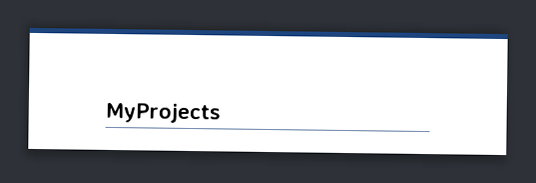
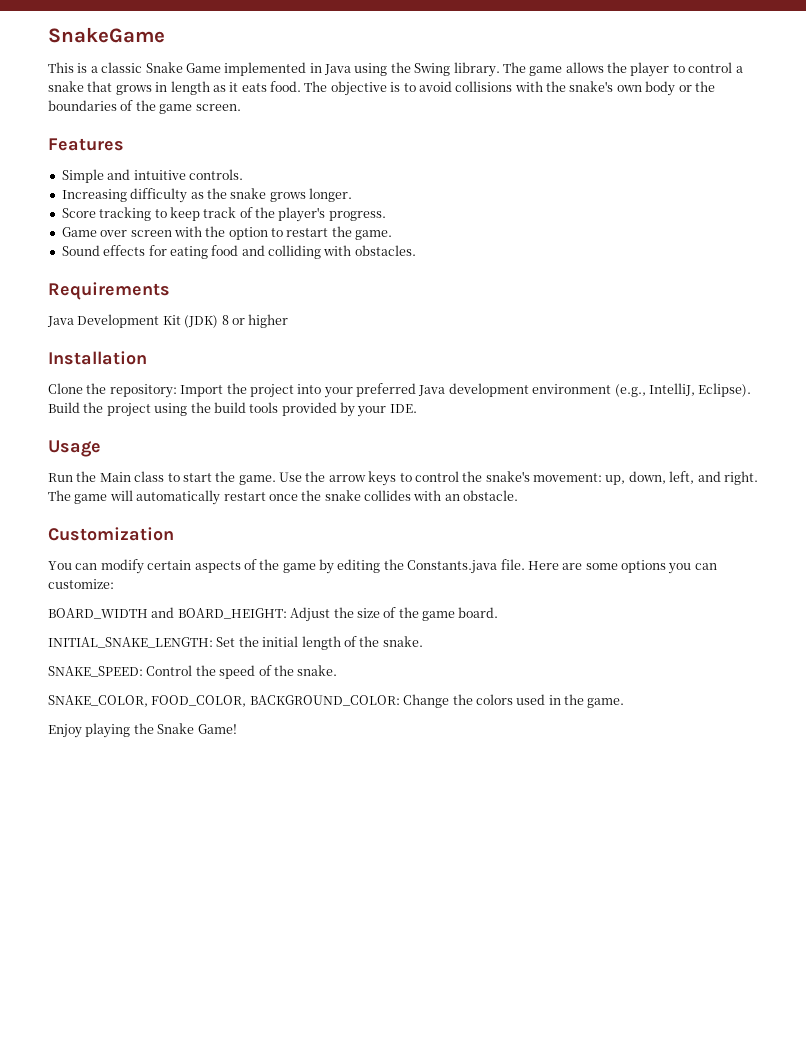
[105,102,221,124] MyProjects -> [48,27,165,43] [48,62,743,77] [48,81,715,96] [48,100,241,114] [48,138,124,151] [61,169,243,183] [61,188,352,203] [61,207,386,222] [61,226,393,240] [61,245,416,259] [48,282,170,300] [47,314,289,328] [48,351,147,365] [48,383,752,398] [48,402,417,417] [48,440,101,457] [48,471,758,486] [48,490,519,505] [48,527,174,541] [48,559,717,574] [48,579,114,589] [48,607,499,622] [48,636,423,650] [48,665,338,679] [48,694,625,708] [48,723,237,738] SnakeGame // This is a classic Snake Game implemented in Java using the Swing library. The game allows the player to control a snake that grows in length as it eats food. The objective is to avoid collisions with the snake's own body or the boundaries of the game screen. // Features // Simple and intuitive controls. // Increasing difficulty as the snake grows longer. // Score tracking to keep track of the player's progress. // Game over screen with the option to restart the game. // Sound effects for eating food and colliding with obstacles. // Requirements // Java Development Kit (JDK) 8 or higher // Installation // Clone the repository: Import the project into your preferred Java development environment (e.g., IntelliJ, Eclipse). Build the project using the build tools provided by your IDE. // Usage // Run the Main class to start the game. Use the arrow keys to control the snake's movement: up, down, left, and right. The game will automatically restart once the snake collides with an obstacle. // Customization // You can modify certain aspects of the game by editing the Constants.java file. Here are some options you can customize: // BOARD_WIDTH and BOARD_HEIGHT: Adjust the size of the game board. // INITIAL_SNAKE_LENGTH: Set the initial length of the snake. // SNAKE_SPEED: Control the speed of the snake. // SNAKE_COLOR, FOOD_COLOR, BACKGROUND_COLOR: Change the colors used in the game. // Enjoy playing the Snake Game!

